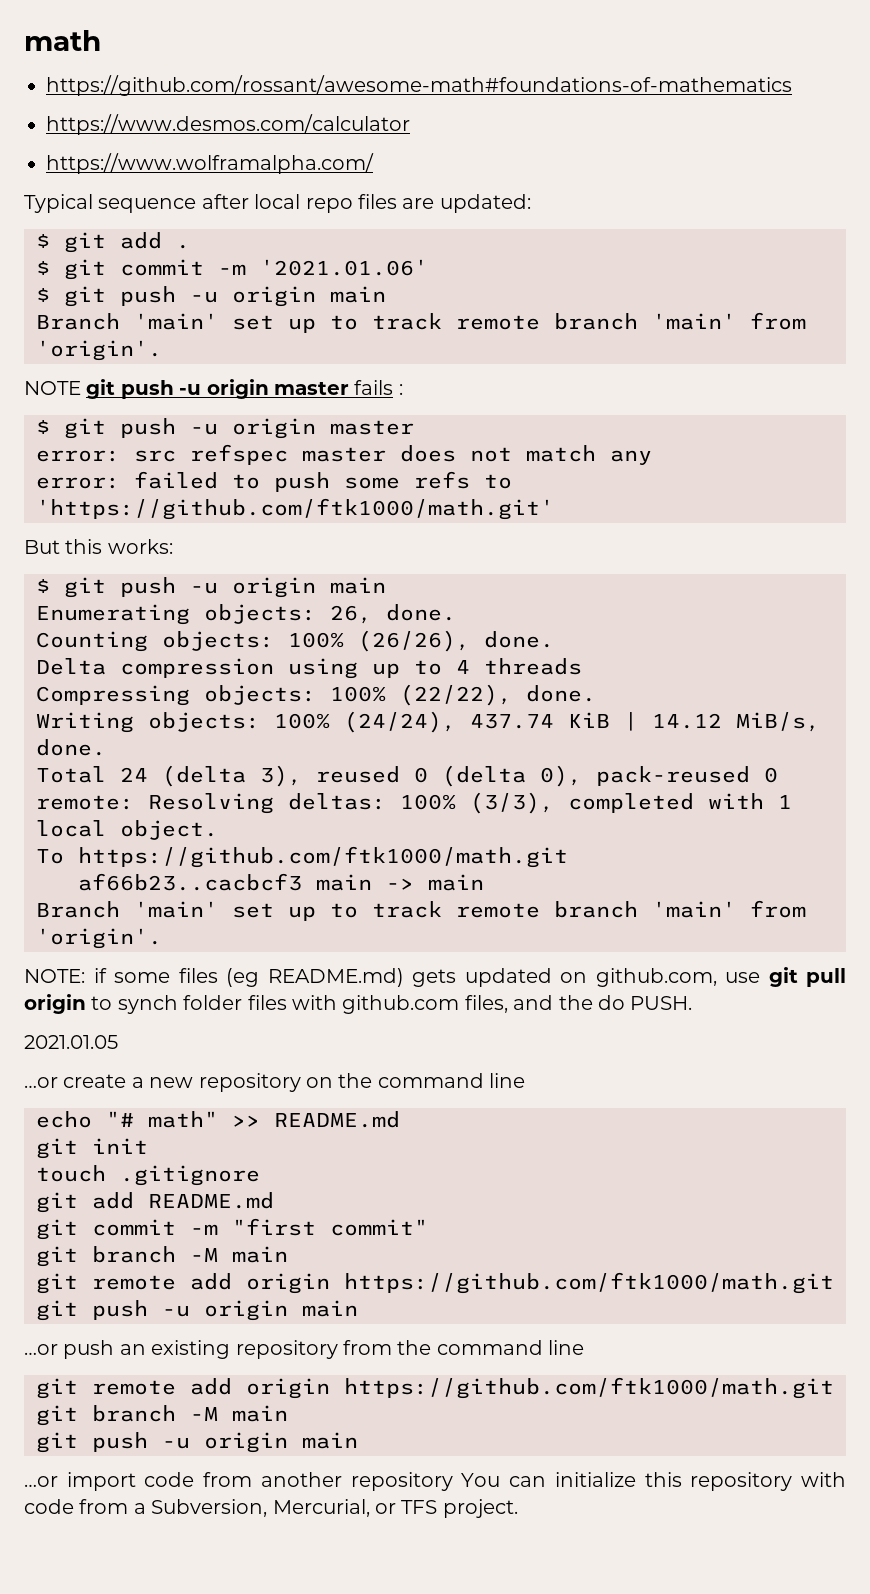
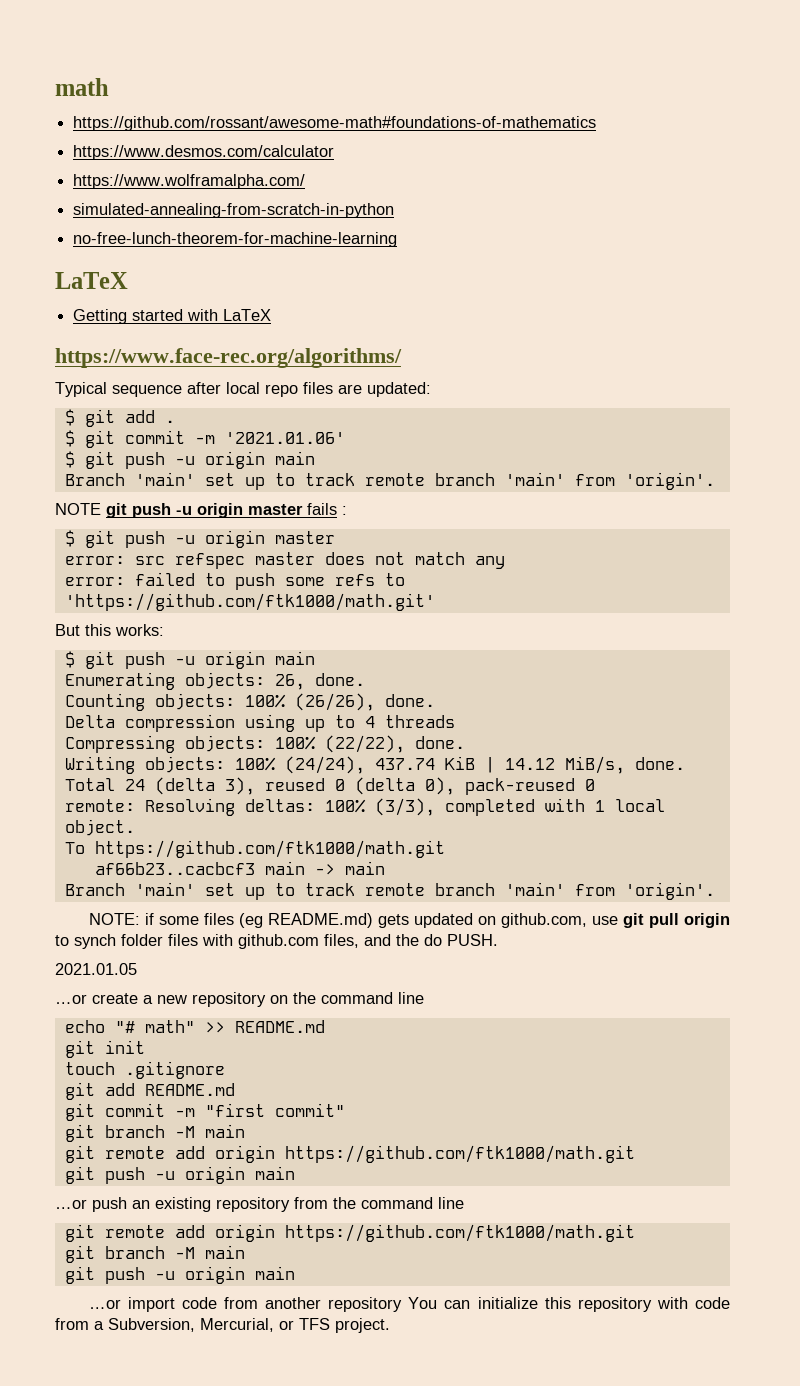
(374, 163) none -> [73,203,395,218] [73,232,398,247] [55,272,128,289] [73,309,272,324] [55,348,402,368] // simulated-annealing-from-scratch-in-python // no-free-lunch-theorem-for-machine-learning // LaTeX // Getting started with LaTeX // https://www.face-rec.org/algorithms/

